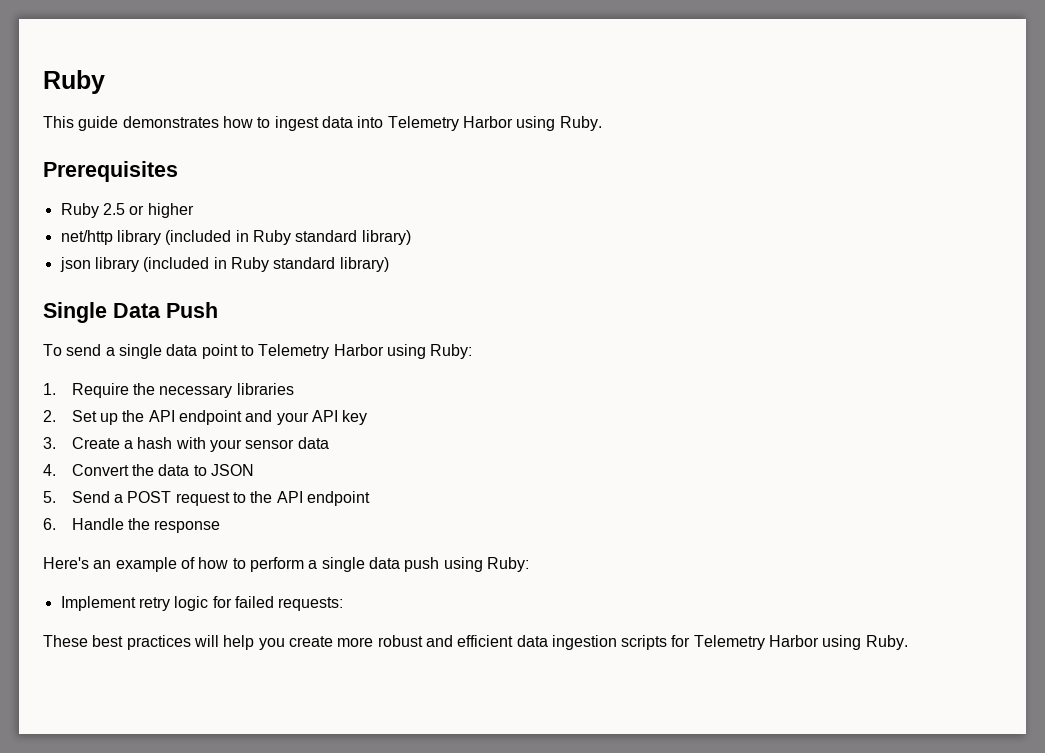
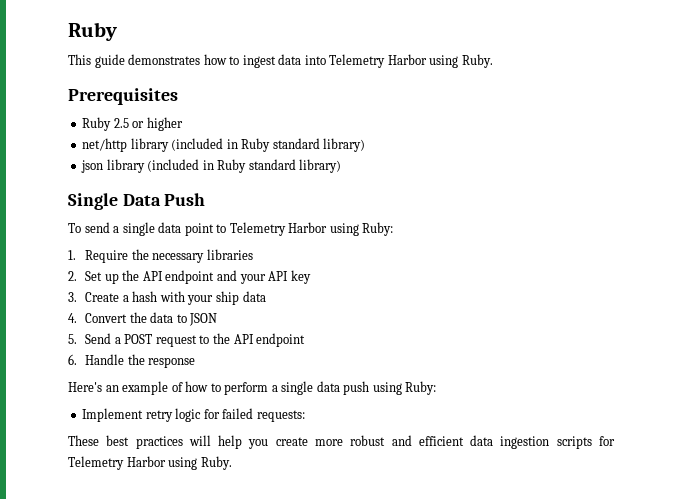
[245,439,295,449] sensor -> [215,291,239,305] ship

